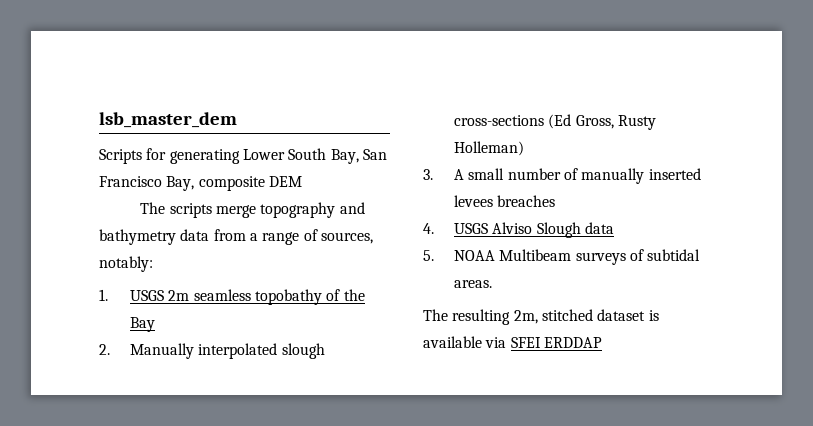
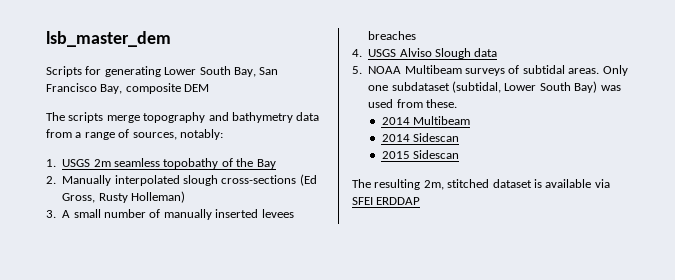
(492, 284) none -> [602,65,628,76] [368,81,621,93] [368,99,457,108] [381,116,470,125] [381,133,459,142] [381,150,459,159] Only one subdataset (subtidal, Lower South Bay) was used from these. // 2014 Multibeam // 2014 Sidescan // 2015 Sidescan

